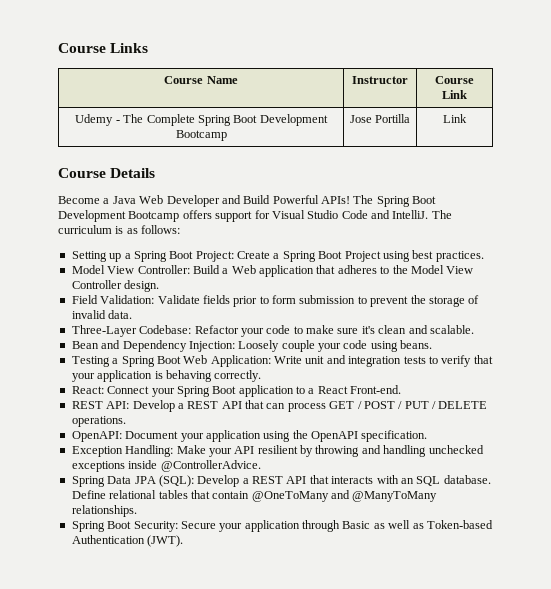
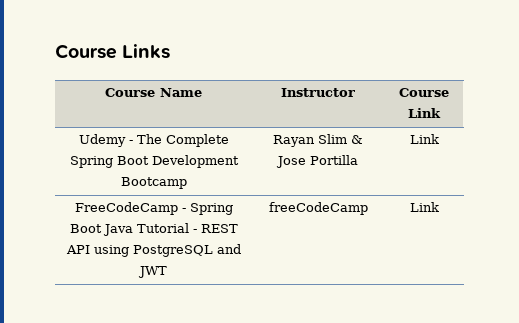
(227, 135) none -> [273,134,363,147] Rayan Slim &
[58,168,156,178] [58,195,437,207] [58,210,452,222] [58,225,181,234] [71,250,484,262] [71,265,474,277] [71,280,160,292] [71,295,480,307] [71,310,133,319] [71,325,474,337] [71,340,433,352] [71,355,493,367] [71,370,262,382] [71,385,402,397] [71,400,488,412] [71,416,126,427] [71,430,428,442] [71,445,484,457] [71,460,261,472] [71,475,491,487] [71,490,438,502] [71,505,137,517] [71,520,493,532] [71,535,184,547] // Course Details // Become a Java Web Developer and Build Powerful APIs! The Spring Boot Development Bootcamp offers support for Visual Studio Code and IntelliJ. The curriculum is as follows: // Setting up a Spring Boot Project: Create a Spring Boot Project using best practices. // Model View Controller: Build a Web application that adheres to the Model View Controller design. // Field Validation: Validate fields prior to form submission to prevent the storage of invalid data. // Three-Layer Codebase: Refactor your code to make sure it's clean and scalable. // Bean and Dependency Injection: Loosely couple your code using beans. // Testing a Spring Boot Web Application: Write unit and integration tests to verify that your application is behaving correctly. // React: Connect your Spring Boot application to a React Front-end. // REST API: Develop a REST API that can process GET / POST / PUT / DELETE operations. // OpenAPI: Document your application using the OpenAPI specification. // Exception Handling: Make your API resilient by throwing and handling unchecked exceptions inside @ControllerAdvice. // Spring Data JPA (SQL): Develop a REST API that interacts with an SQL database. Define relational tables that contain @OneToMany and @ManyToMany relationships. // Spring Boot Security: Secure your application through Basic as well as Token-based Authentication (JWT). -> [74,202,233,215] [69,223,238,236] [65,244,241,257] [138,266,167,278] [268,202,368,215] [409,202,439,212] // FreeCodeCamp - Spring Boot Java Tutorial - REST API using PostgreSQL and JWT | freeCodeCamp | Link

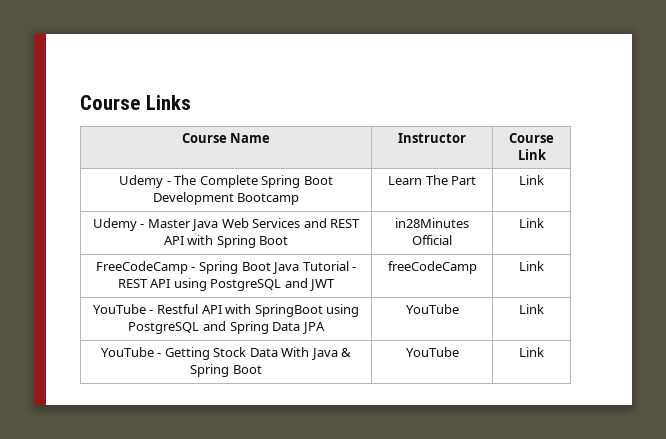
[273,134,363,147] [276,155,358,168] Rayan Slim & Jose Portilla -> [387,175,477,185] [519,175,544,185] [92,218,361,231] [163,235,289,248] [395,218,469,228] [412,235,452,245] Learn The Part | Link // Udemy - Master Java Web Services and REST API with Spring Boot | in28Minutes Official
(439, 207) none -> [92,304,360,317] [128,321,325,334] [405,304,459,314] [519,304,544,314] [100,347,352,360] [190,364,262,377] [405,347,459,357] [519,347,544,357] // YouTube - Restful API with SpringBoot using PostgreSQL and Spring Data JPA | YouTube | Link // YouTube - Getting Stock Data With Java & Spring Boot | YouTube | Link

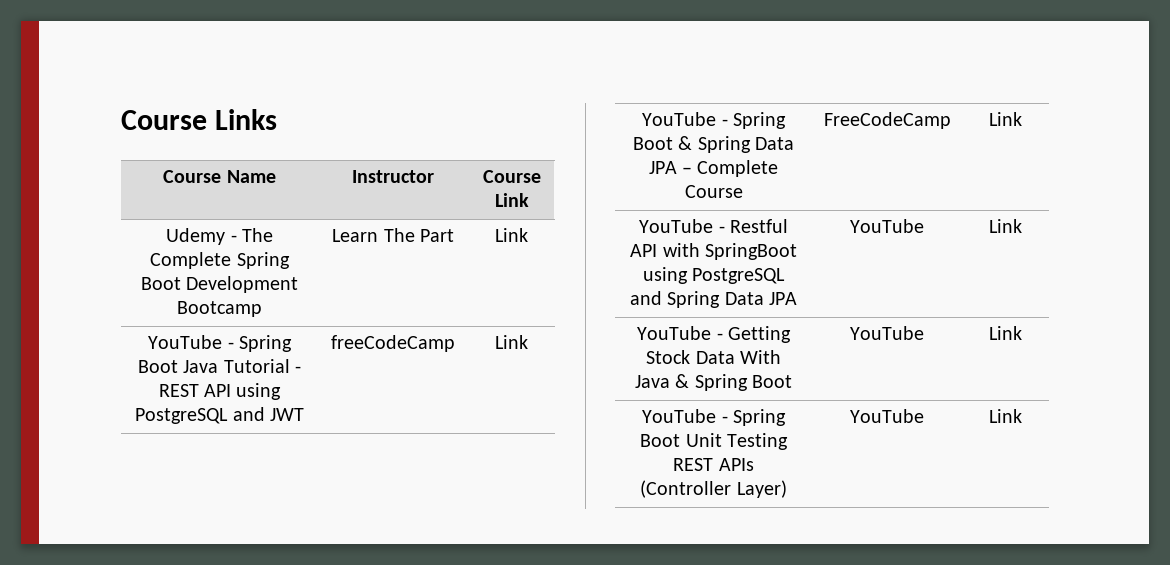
[92,218,361,231] [163,235,289,248] [395,218,469,228] [412,235,452,245] [519,218,544,228] [95,261,188,274] Udemy - Master Java Web Services and REST API with Spring Boot | in28Minutes Official | Link // FreeCodeCamp -> [148,335,223,349] YouTube
(544, 266) none -> [642,112,786,129] [633,136,794,153] [648,160,779,177] [684,185,743,198] [823,112,951,129] [989,112,1022,126] // YouTube - Spring Boot & Spring Data JPA – Complete Course | FreeCodeCamp | Link
(544, 352) none -> [642,409,786,426] [640,433,788,450] [673,458,754,471] [640,480,787,498] [850,409,924,423] [989,409,1022,423] // YouTube - Spring Boot Unit Testing REST APIs (Controller Layer) | YouTube | Link

